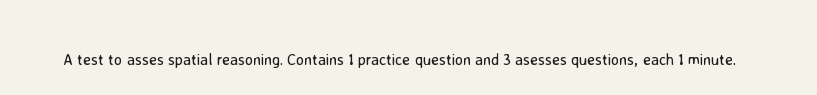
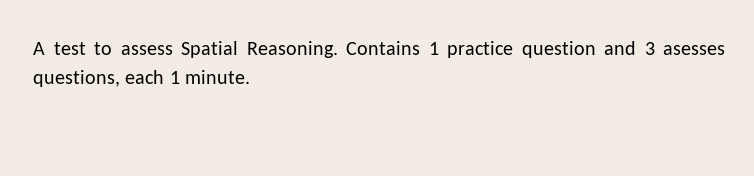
[126,53,283,68] asses spatial reasoning. -> [120,41,338,58] assess Spatial Reasoning.

